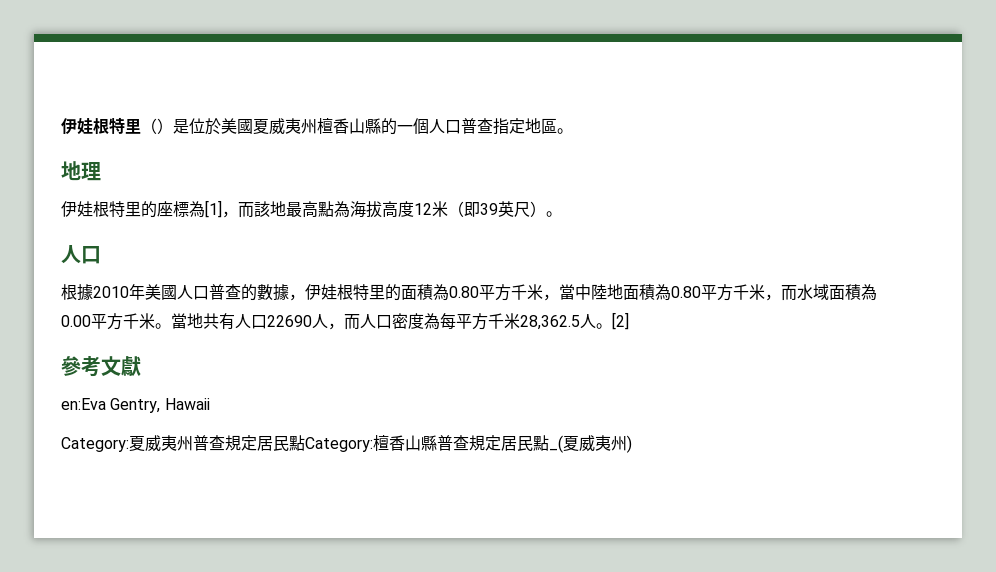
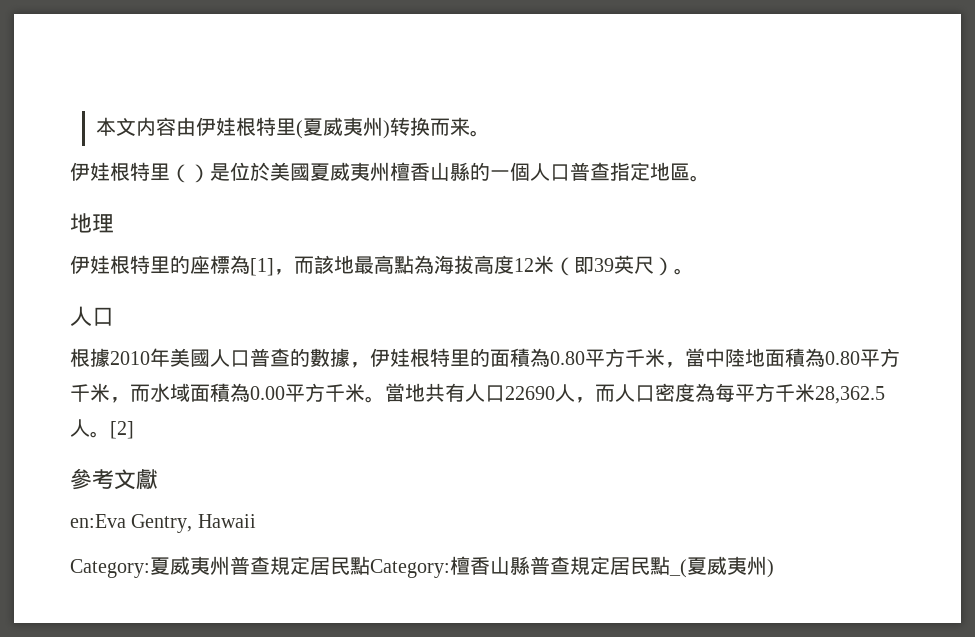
(61, 126) none -> [96,117,491,139] 本文内容由伊娃根特里(夏威夷州)转换而来。 //

